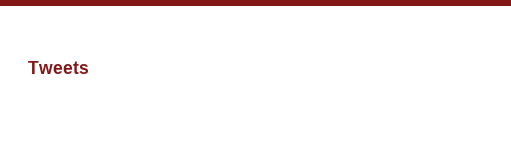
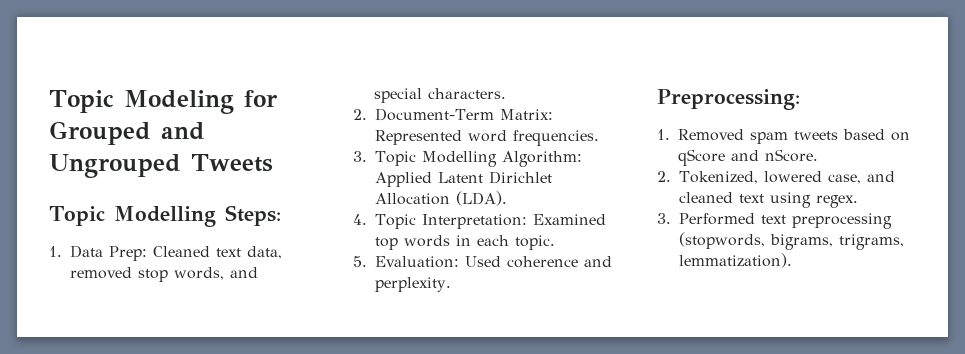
[28,61,89,74] Tweets -> [49,90,278,114] [49,121,205,145] [49,154,273,178] [49,205,281,227] [49,245,282,261] [70,267,258,282] [374,88,506,103] [353,108,553,121] [375,130,599,146] [353,151,582,167] [375,171,552,187] [375,191,507,206] [353,214,606,229] [375,235,555,250] [353,256,612,268] [375,277,451,292] [657,89,800,110] [657,129,910,144] [678,149,818,166] [657,171,895,184] [679,192,858,208] [657,213,892,229] [679,232,904,250] [679,253,792,268] Topic Modeling for Grouped and Ungrouped Tweets // Topic Modelling Steps: // 1. Data Prep: Cleaned text data, removed stop words, and special characters. // 2. Document-Term Matrix: Represented word frequencies. // 3. Topic Modelling Algorithm: Applied Latent Dirichlet Allocation (LDA). // 4. Topic Interpretation: Examined top words in each topic. // 5. Evaluation: Used coherence and perplexity. // Preprocessing: // 1. Removed spam tweets based on qScore and nScore. // 2. Tokenized, lowered case, and cleaned text using regex. // 3. Performed text preprocessing (stopwords, bigrams, trigrams, lemmatization).

